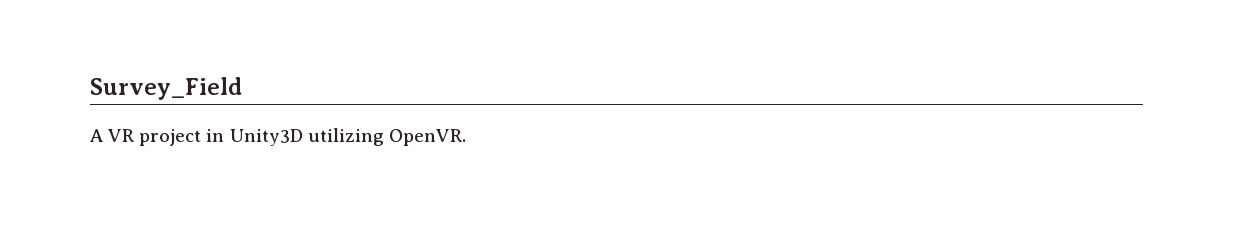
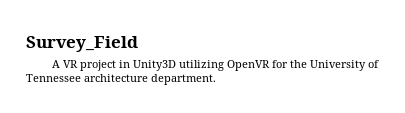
[388,129,466,146] OpenVR. -> [227,60,380,71] [26,74,216,85] OpenVR for the University of Tennessee architecture department.

